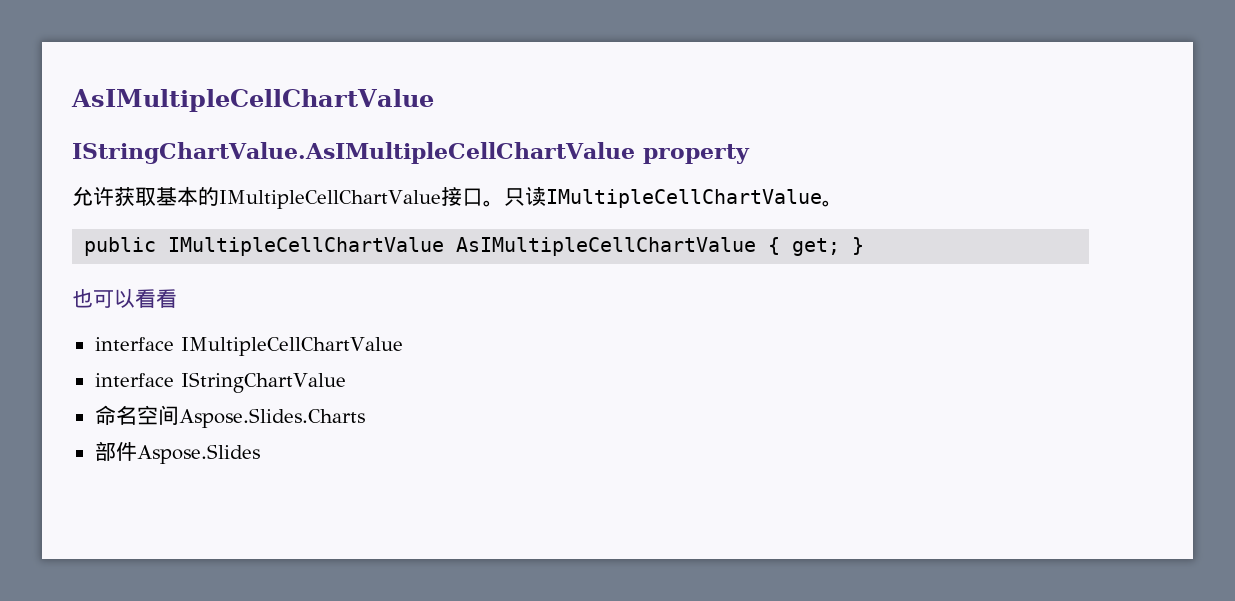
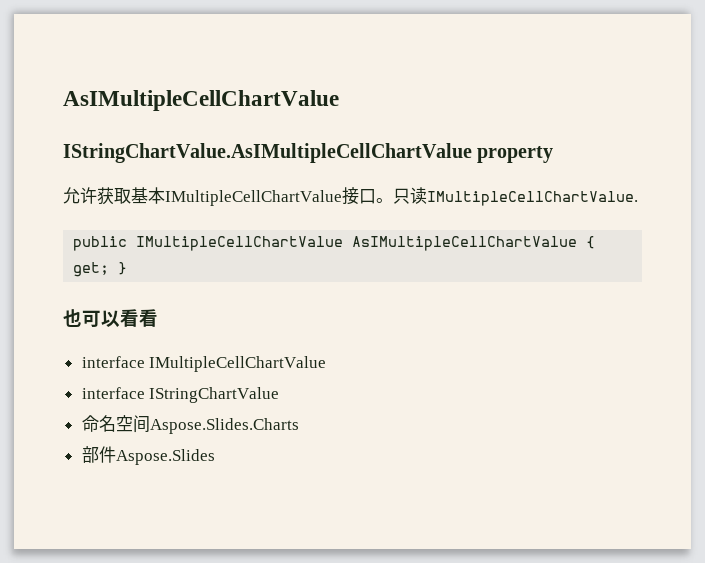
[198,187,219,206] 的 -> (165, 195) none
[545,189,843,208] IMultipleCellChartValue。 -> [427,191,638,206] IMultipleCellChartValue.

